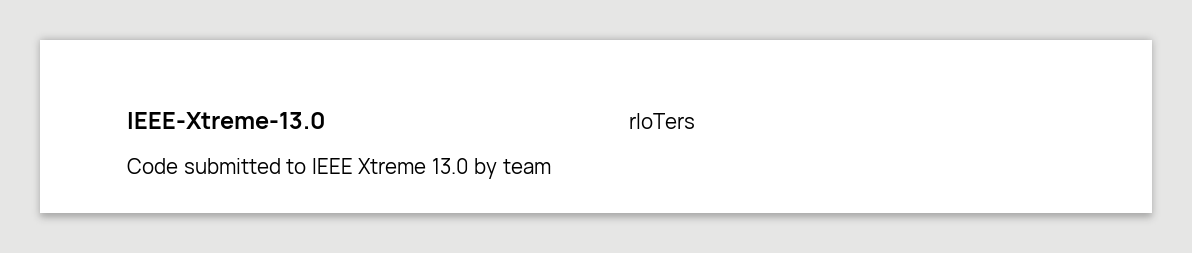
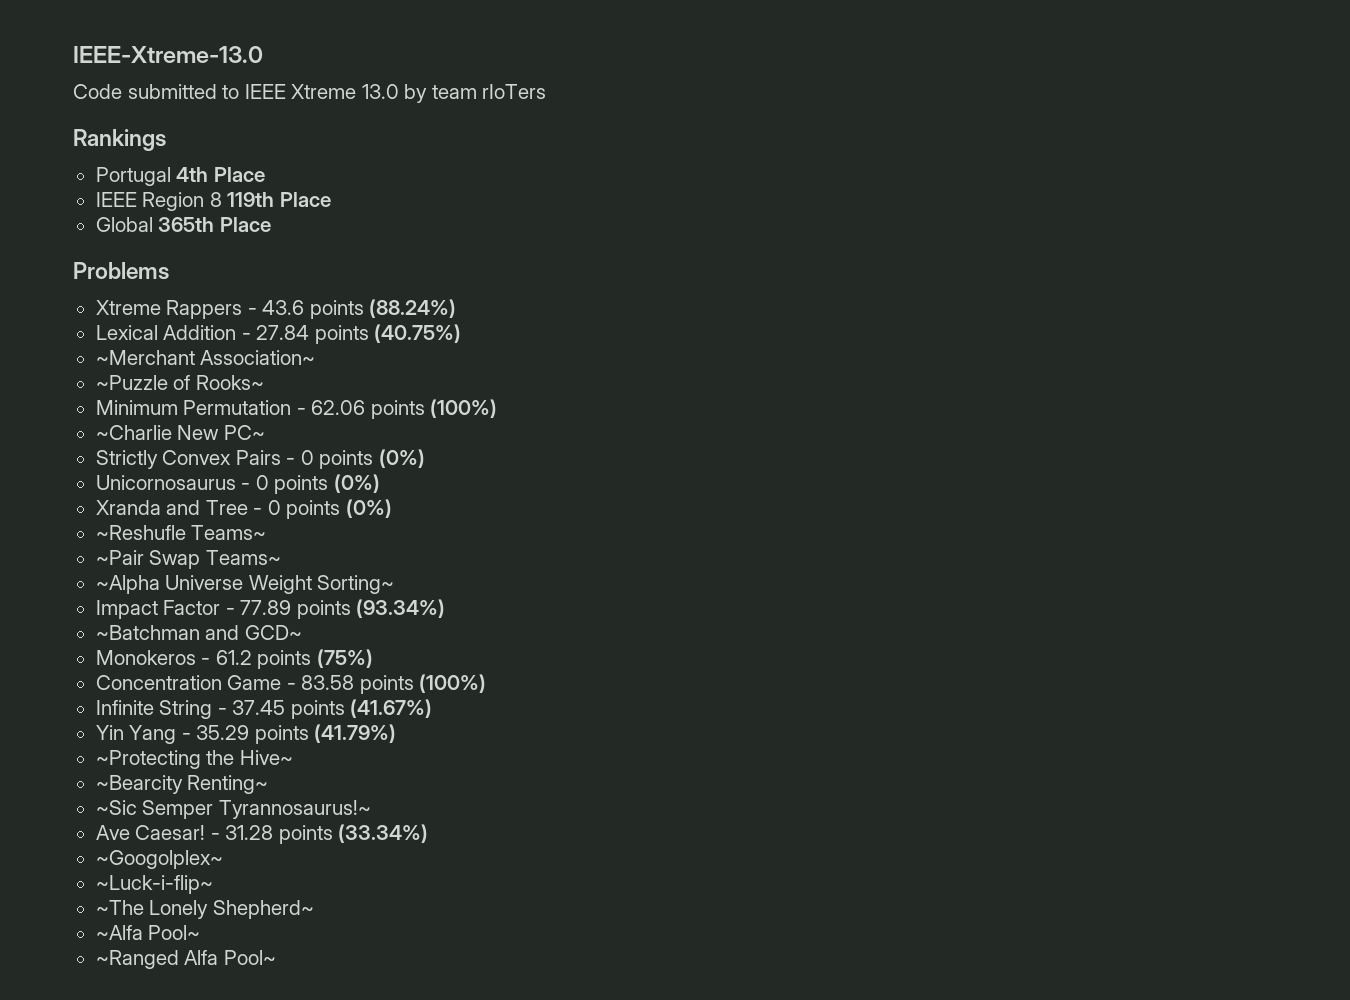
(695, 121) none -> [73,129,166,151] [95,167,265,186] [95,192,331,211] [95,217,271,232] [73,262,169,280] [95,299,457,319] [95,324,462,344] [95,350,316,365] [95,375,264,390] [95,399,498,419] [95,425,265,440] [95,449,425,469] [95,474,380,494] [95,499,392,519] [95,525,267,540] [95,550,281,569] [95,575,395,594] [95,599,446,619] [95,625,302,640] [95,649,373,669] [95,674,487,694] [95,699,433,719] [95,724,397,744] [95,750,293,769] [95,775,269,794] [95,800,371,819] [95,824,429,844] [95,850,223,869] [95,875,213,894] [95,900,314,919] [95,925,201,940] [95,950,276,969] // Rankings // Portugal 4th Place // IEEE Region 8 119th Place // Global 365th Place // Problems // Xtreme Rappers - 43.6 points (88.24%) // Lexical Addition - 27.84 points (40.75%) // ~Merchant Association~ // ~Puzzle of Rooks~ // Minimum Permutation - 62.06 points (100%) // ~Charlie New PC~ // Strictly Convex Pairs - 0 points (0%) // Unicornosaurus - 0 points (0%) // Xranda and Tree - 0 points (0%) // ~Reshufle Teams~ // ~Pair Swap Teams~ // ~Alpha Universe Weight Sorting~ // Impact Factor - 77.89 points (93.34%) // ~Batchman and GCD~ // Monokeros - 61.2 points (75%) // Concentration Game - 83.58 points (100%) // Infinite String - 37.45 points (41.67%) // Yin Yang - 35.29 points (41.79%) // ~Protecting the Hive~ // ~Bearcity Renting~ // ~Sic Semper Tyrannosaurus!~ // Ave Caesar! - 31.28 points (33.34%) // ~Googolplex~ // ~Luck-i-flip~ // ~The Lonely Shepherd~ // ~Alfa Pool~ // ~Ranged Alfa Pool~

